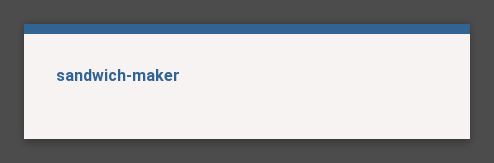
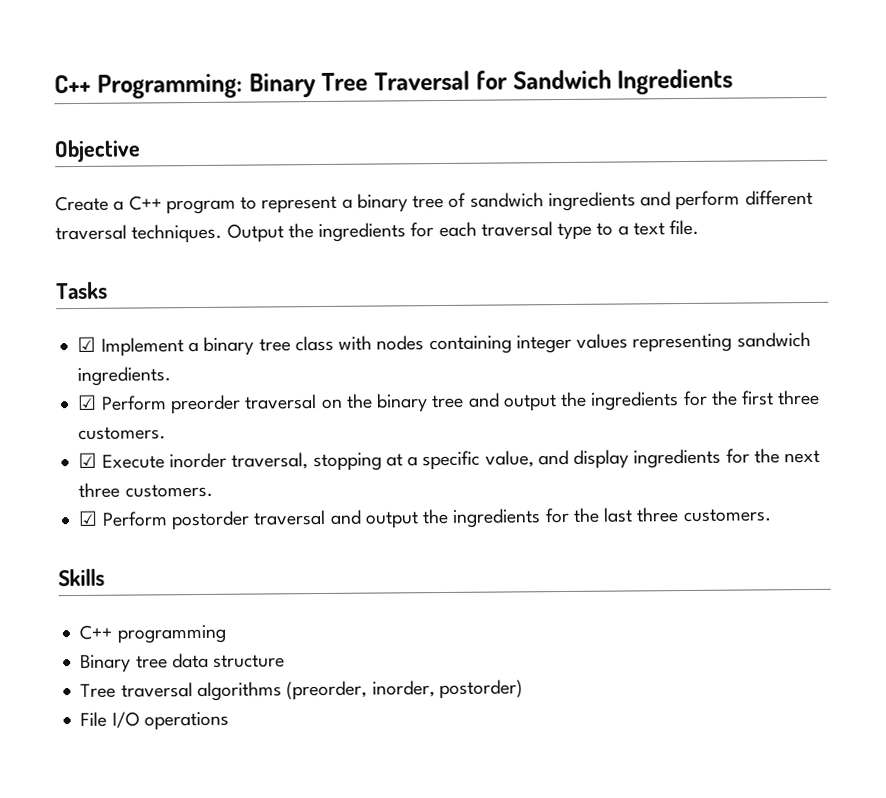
[56,69,180,81] sandwich-maker -> [54,68,734,99] [54,139,141,163] [55,189,813,215] [55,219,700,244] [56,281,108,300] [77,331,811,357] [77,366,172,386] [77,389,821,415] [78,426,167,440] [78,448,821,472] [78,482,213,498] [78,507,772,531] [58,568,105,587] [79,624,226,644] [80,652,286,673] [80,679,523,702] [80,711,229,731] C++ Programming: Binary Tree Traversal for Sandwich Ingredients // Objective // Create a C++ program to represent a binary tree of sandwich ingredients and perform different traversal techniques. Output the ingredients for each traversal type to a text file. // Tasks // ☑ Implement a binary tree class with nodes containing integer values representing sandwich ingredients. // ☑ Perform preorder traversal on the binary tree and output the ingredients for the first three customers. // ☑ Execute inorder traversal, stopping at a specific value, and display ingredients for the next three customers. // ☑ Perform postorder traversal and output the ingredients for the last three customers. // Skills // C++ programming // Binary tree data structure // Tree traversal algorithms (preorder, inorder, postorder) // File I/O operations

